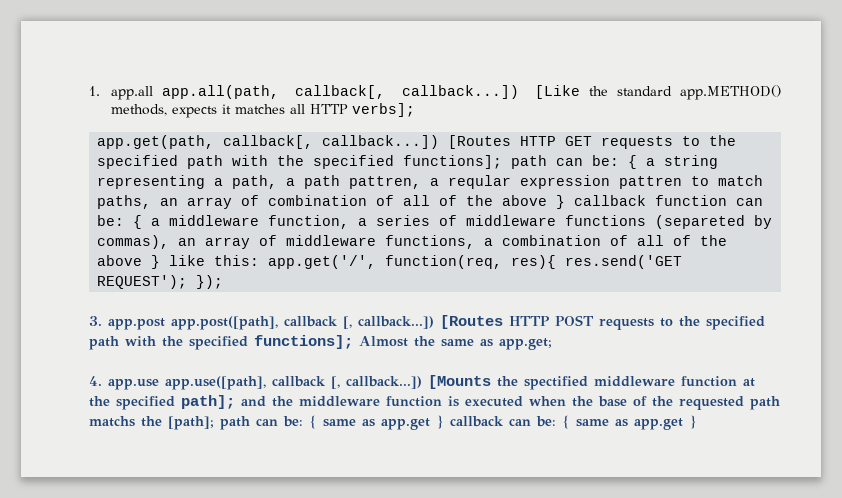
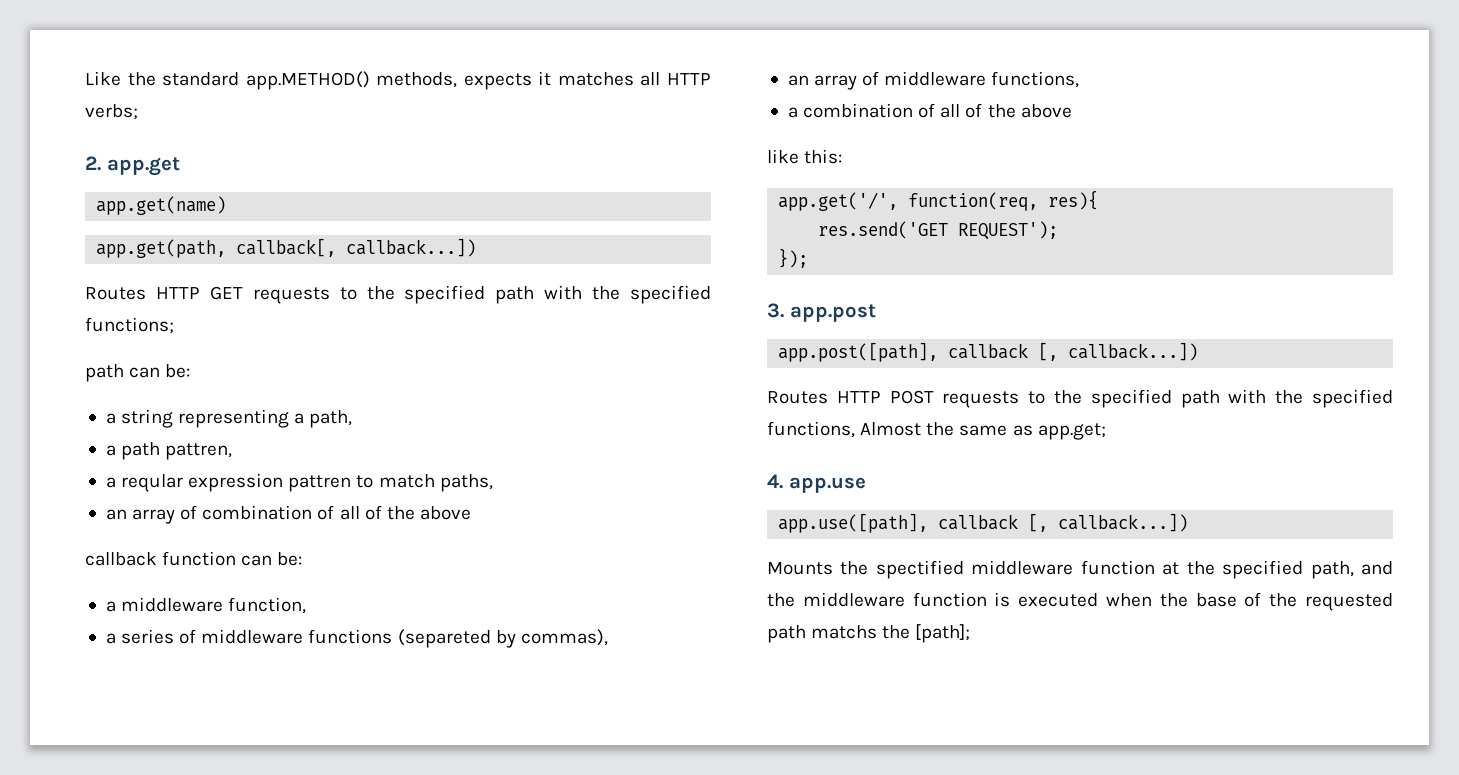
[89,85,580,100] 1. app.all app.all(path, callback[, callback...]) [Like -> [85,71,121,86] Like
[352,103,416,117] verbs]; -> [85,104,138,120] [85,156,180,176] [96,196,227,215] verbs; // 2. app.get // app.get(name)
[448,135,512,149] [Routes -> [85,287,146,300] // Routes
[403,155,638,169] functions]; path can be: { -> [85,317,174,334] [85,364,191,382] functions; // path can be: //
(278, 182) none -> (353, 419) //
(422, 182) none -> (233, 451) //
(152, 202) none -> (493, 483) //
[556,195,566,209] } -> (471, 513) //
[133,215,143,229] { -> (303, 559) //
(350, 222) none -> (307, 605) //
(170, 242) none -> (608, 637) //
(476, 242) none -> (1080, 79) //
[151,255,161,269] } -> (1072, 111) //
(260, 260) none -> (843, 156) //
(557, 262) none -> (1099, 200) //
(188, 282) none -> (1059, 230) //
(165, 324) none -> (876, 313) //
[440,315,503,329] [Routes -> [767,391,828,404] // Routes
[254,335,353,349] functions]; -> [767,421,855,438] functions,
(159, 384) none -> (866, 485) //
[428,375,491,389] [Mounts -> [767,562,833,575] // Mounts
[181,395,235,409] path]; -> [1310,561,1354,579] path,
[220,415,697,430] path can be: { same as app.get } callback can be: { same as app.get } -> (971, 633) none

